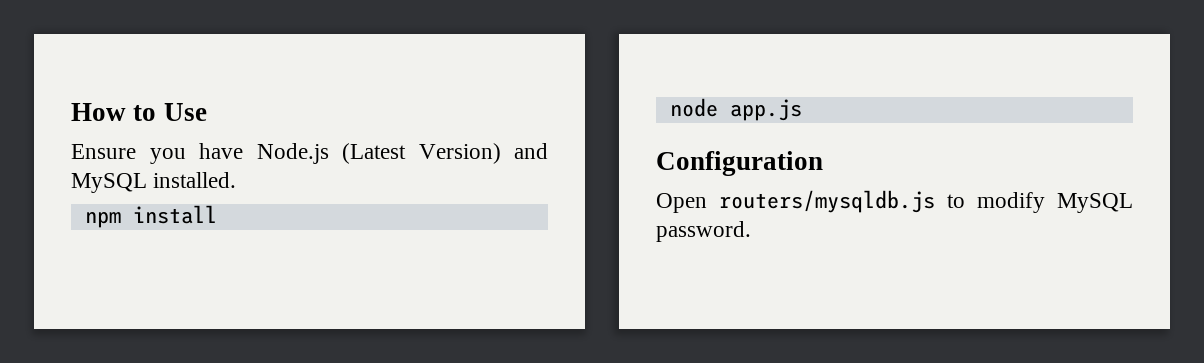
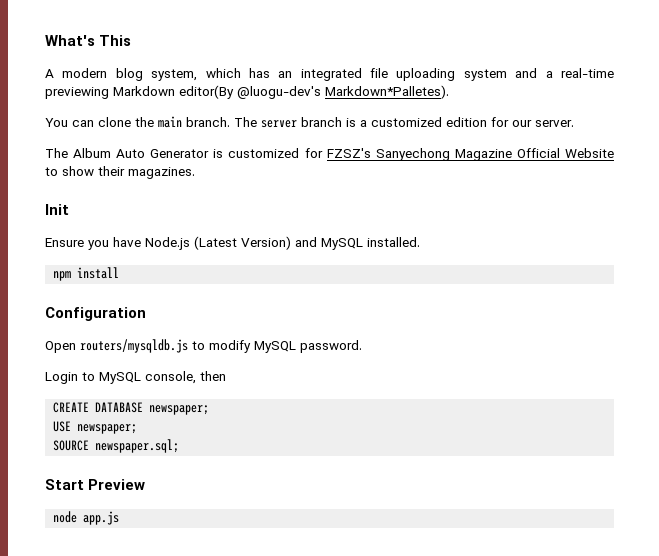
[71,103,207,121] How to Use -> [45,35,132,46] [45,68,614,81] [45,85,449,99] [45,116,574,128] [45,148,614,161] [45,166,195,179] [45,204,69,215] What's This // A modern blog system, which has an integrated file uploading system and a real-time previewing Markdown editor(By @luogu-dev's Markdown*Palletes). // You can clone the main branch. The server branch is a customized edition for our server. // The Album Auto Generator is customized for FZSZ's Sanyechong Magazine Official Website to show their magazines. // Init
[669,98,802,121] // node app.js -> (120, 273) none
(751, 231) none -> [45,371,226,384] [53,402,210,415] [53,421,138,434] [53,439,180,453] [45,479,146,490] [53,511,120,525] // Login to MySQL console, then // CREATE DATABASE newspaper; // USE newspaper; // SOURCE newspaper.sql; // Start Preview // node app.js

